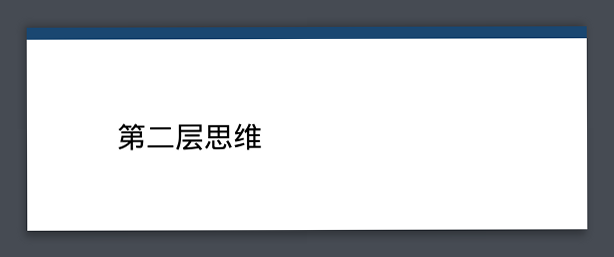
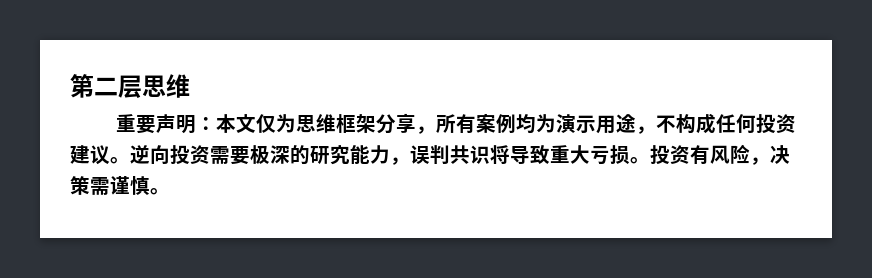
(263, 137) none -> [115,113,796,134] [70,144,790,165] [70,176,170,195] // 重要声明：本文仅为思维框架分享，所有案例均为演示用途，不构成任何投资建议。逆向投资需要极深的研究能力，误判共识将导致重大亏损。投资有风险，决策需谨慎。

